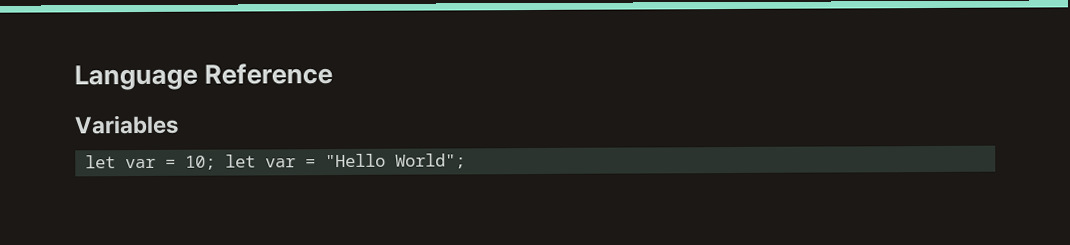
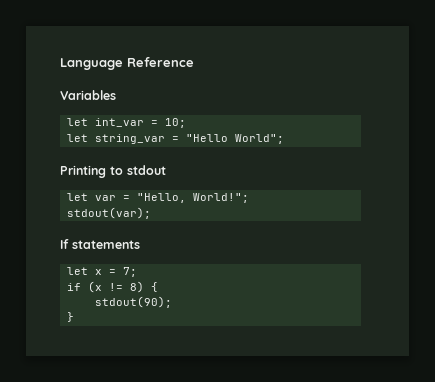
[125,158,157,169] var -> [94,118,144,127] int_var
[225,153,467,169] let var = "Hello World"; -> [66,134,284,144] [60,165,166,178] [66,193,249,203] [66,207,151,219] [60,239,140,249] [66,267,137,277] [66,281,158,293] [94,296,172,308] [66,312,74,322] // let string_var = "Hello World"; // Printing to stdout // let var = "Hello, World!"; // stdout(var); // If statements // let x = 7; // if (x != 8) { // stdout(90); // }

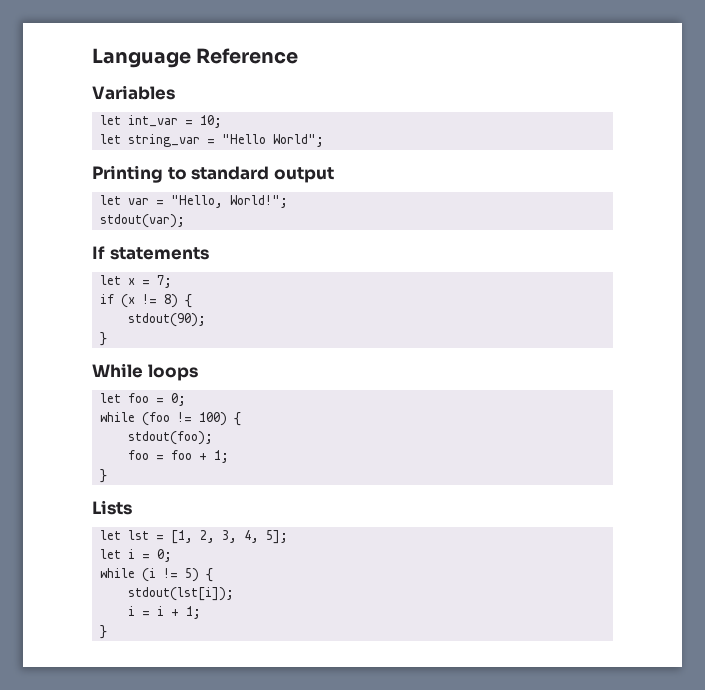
[127,165,166,175] stdout -> [191,166,334,183] standard output
(74, 317) none -> [92,363,198,381] [99,393,186,406] [99,412,241,426] [127,431,213,445] [127,450,229,463] [99,469,107,483] [92,500,132,515] [99,530,288,544] [99,549,172,562] [99,568,213,582] [127,587,234,601] [127,606,201,619] [99,625,107,639] // While loops // let foo = 0; // while (foo != 100) { // stdout(foo); // foo = foo + 1; // } // Lists // let lst = [1, 2, 3, 4, 5]; // let i = 0; // while (i != 5) { // stdout(lst[i]); // i = i + 1; // }

